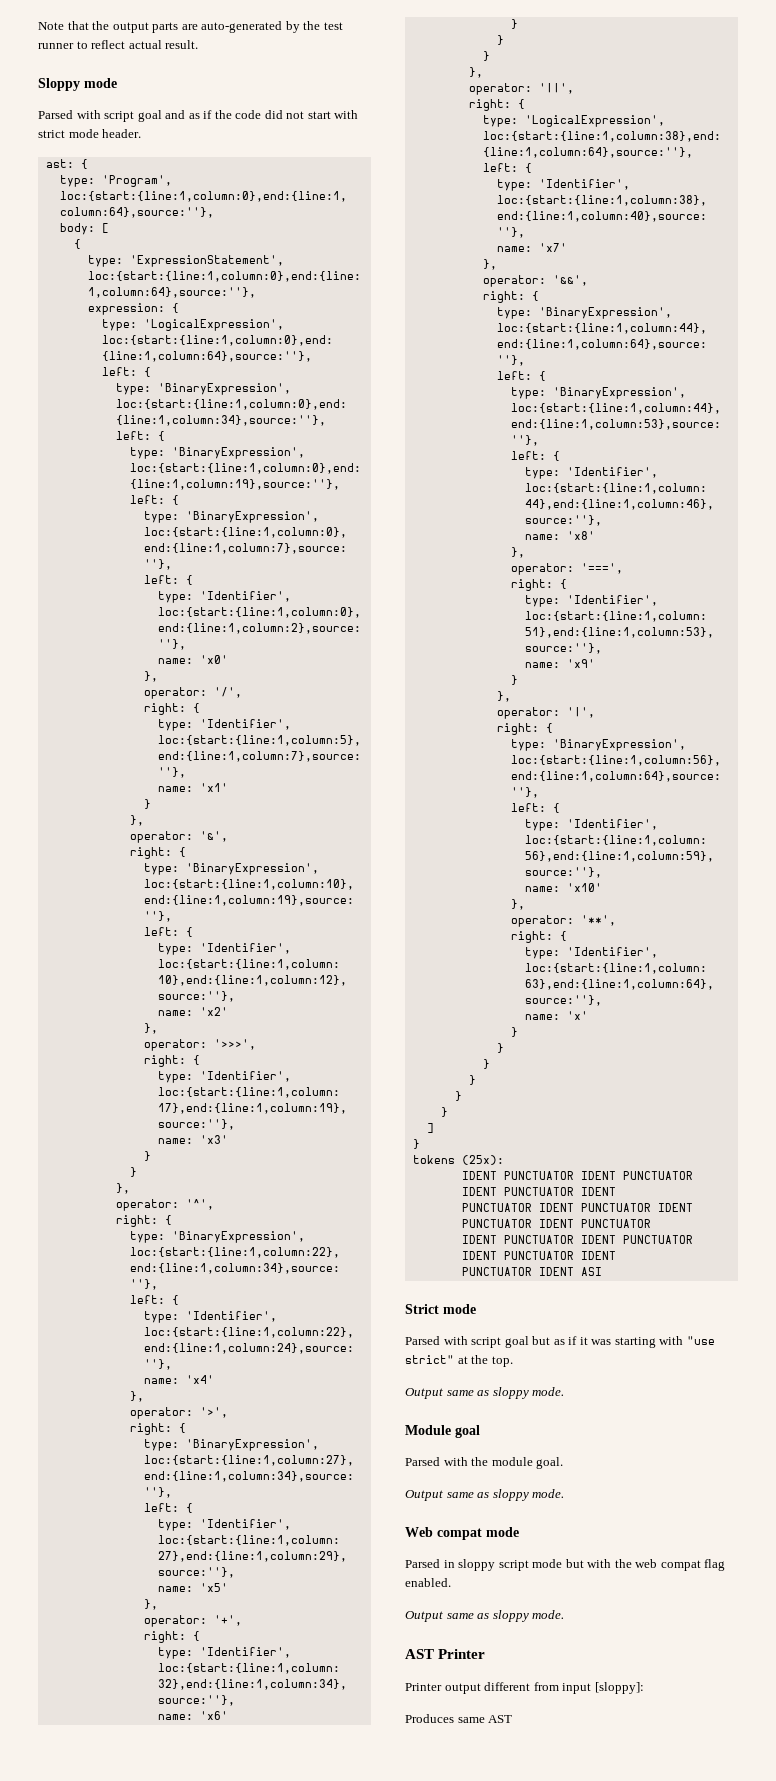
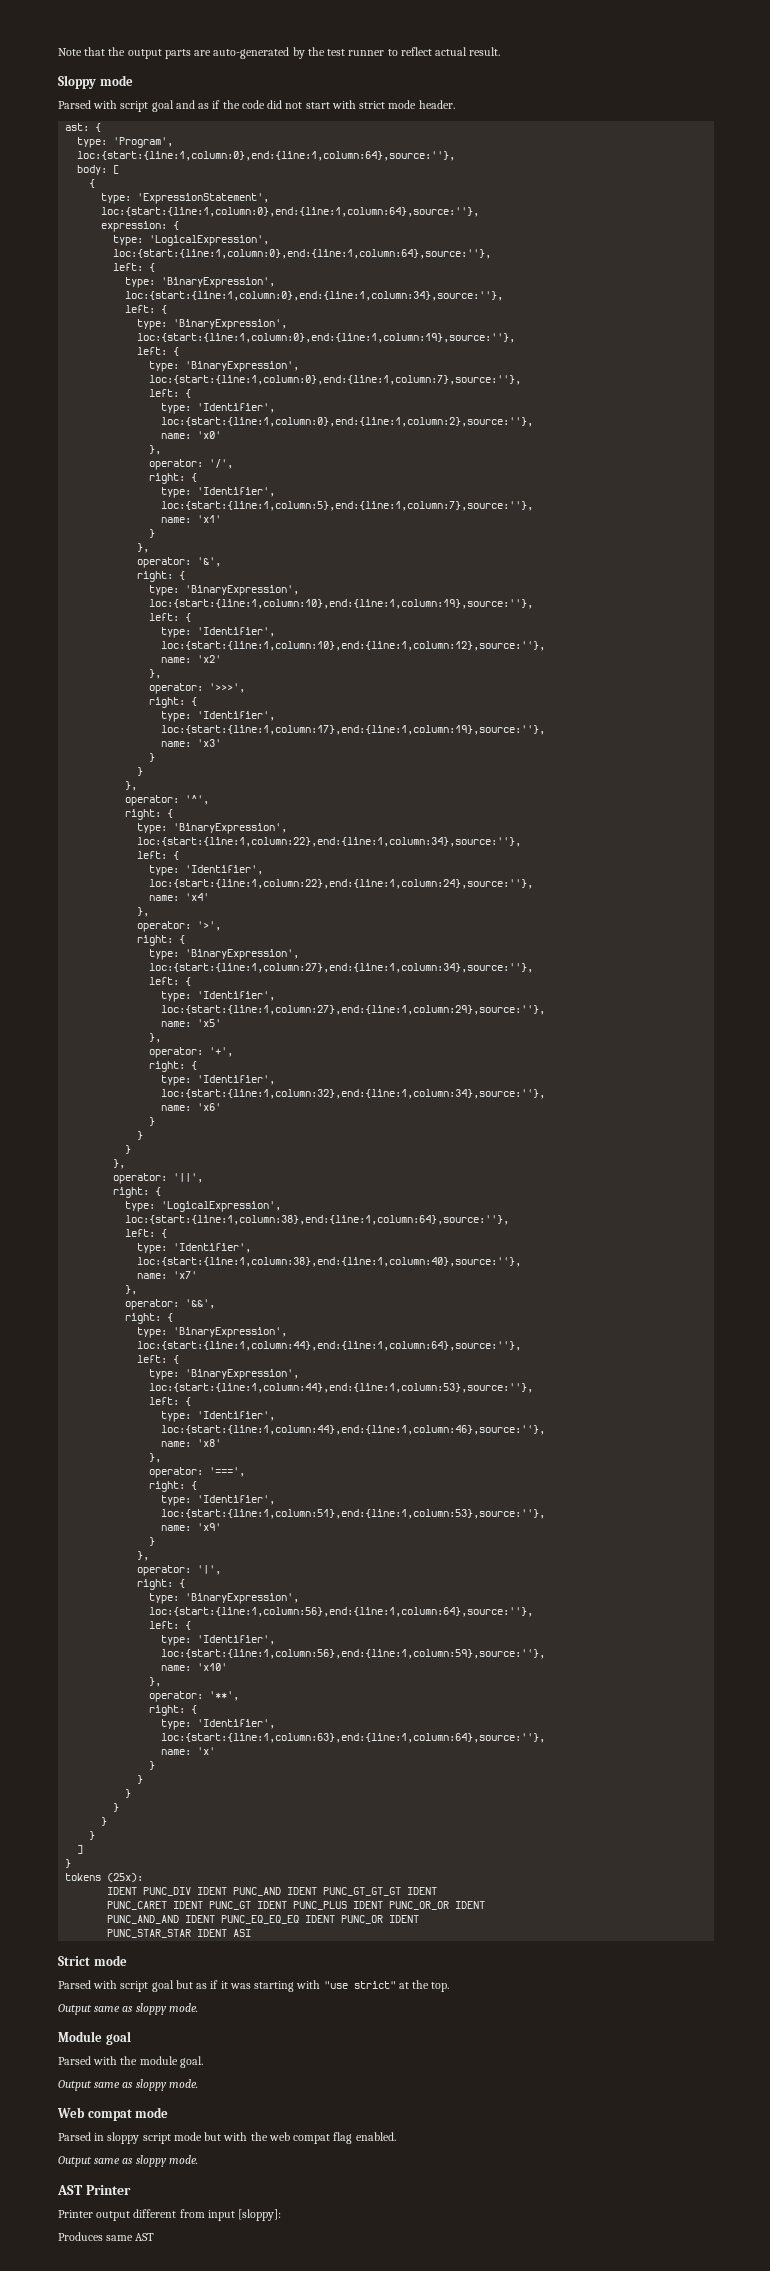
[503,1171,693,1180] [461,1187,616,1196] [461,1203,693,1212] [461,1219,651,1228] [461,1235,693,1244] [461,1251,616,1260] [461,1267,532,1276] PUNCTUATOR IDENT PUNCTUATOR IDENT PUNCTUATOR IDENT // PUNCTUATOR IDENT PUNCTUATOR IDENT PUNCTUATOR IDENT PUNCTUATOR // IDENT PUNCTUATOR IDENT PUNCTUATOR IDENT PUNCTUATOR IDENT // PUNCTUATOR -> [143,1887,438,1896] [107,1901,486,1910] [107,1915,420,1924] [107,1929,192,1938] PUNC_DIV IDENT PUNC_AND IDENT PUNC_GT_GT_GT IDENT // PUNC_CARET IDENT PUNC_GT IDENT PUNC_PLUS IDENT PUNC_OR_OR IDENT // PUNC_AND_AND IDENT PUNC_EQ_EQ_EQ IDENT PUNC_OR IDENT // PUNC_STAR_STAR

